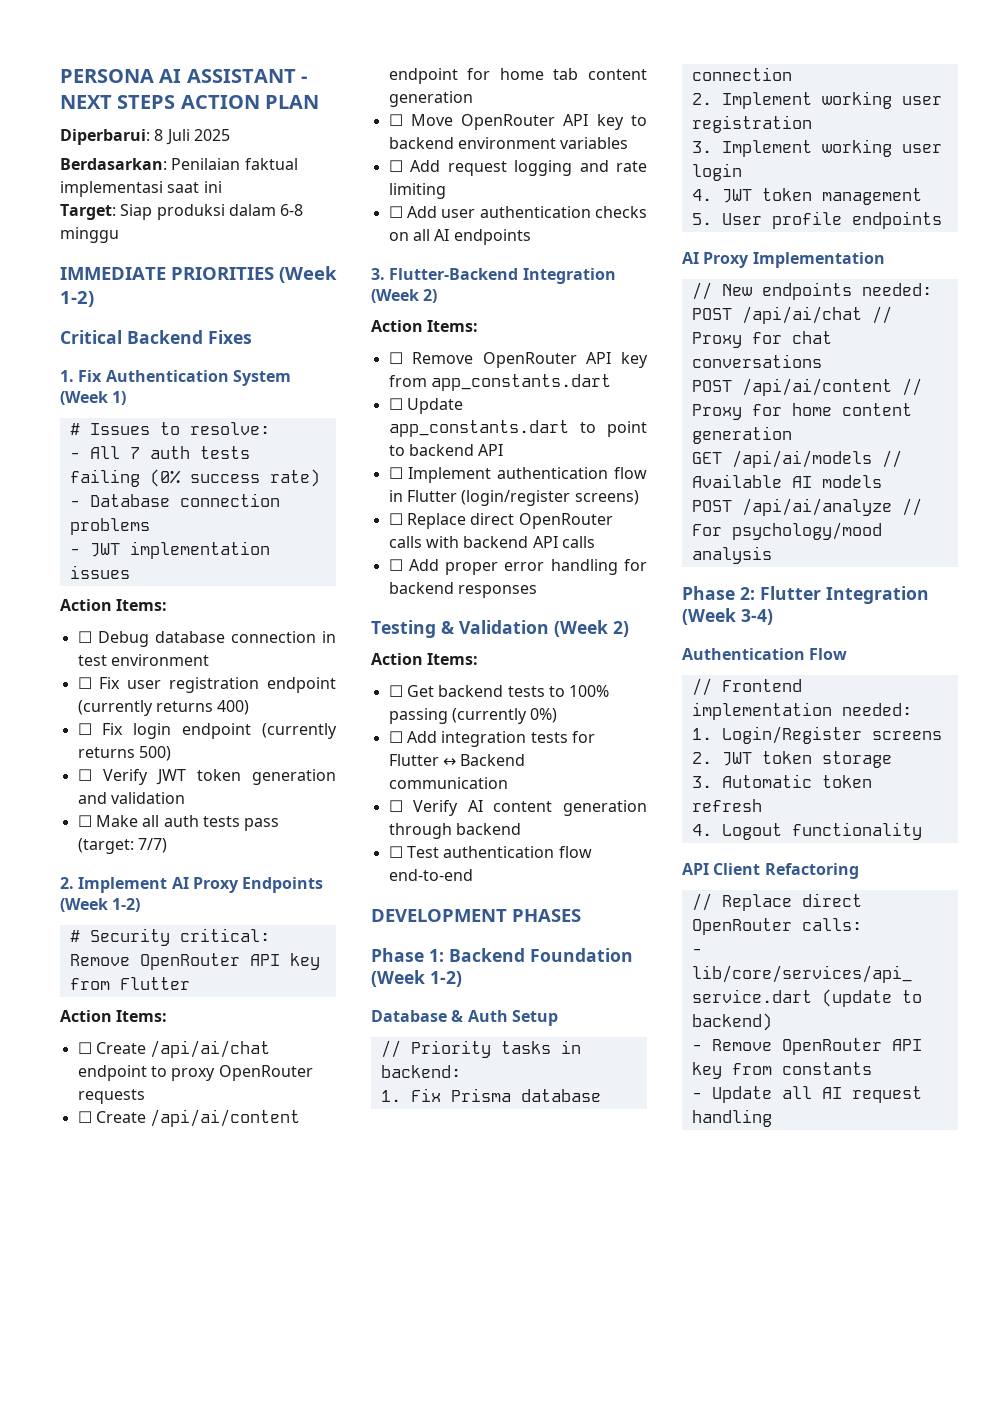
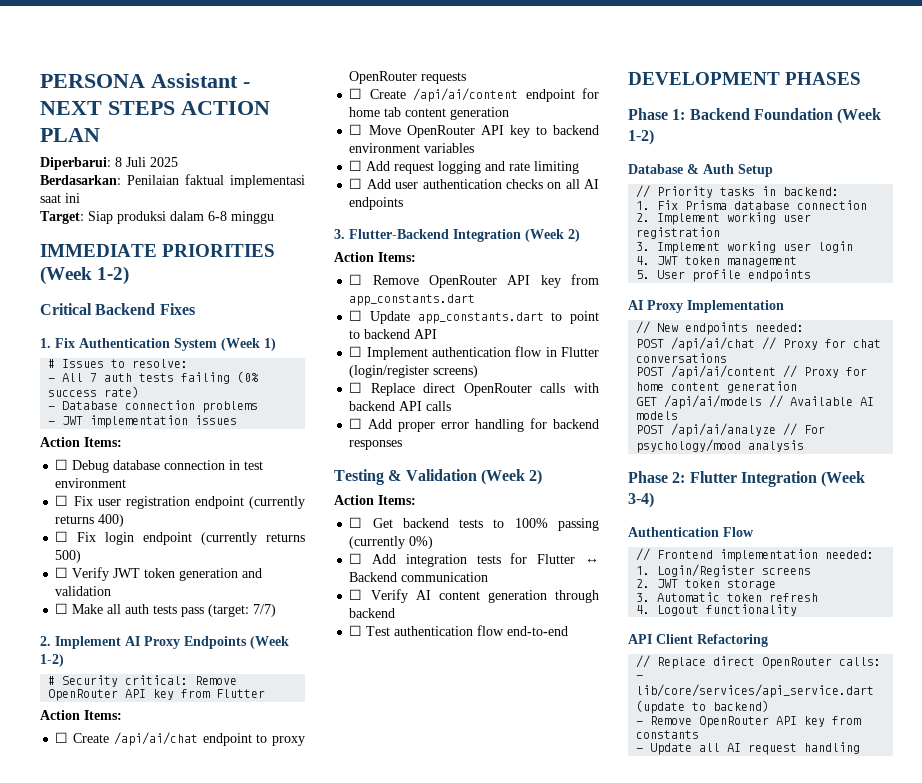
[159,69,296,83] AI ASSISTANT -> [151,73,238,88] Assistant

